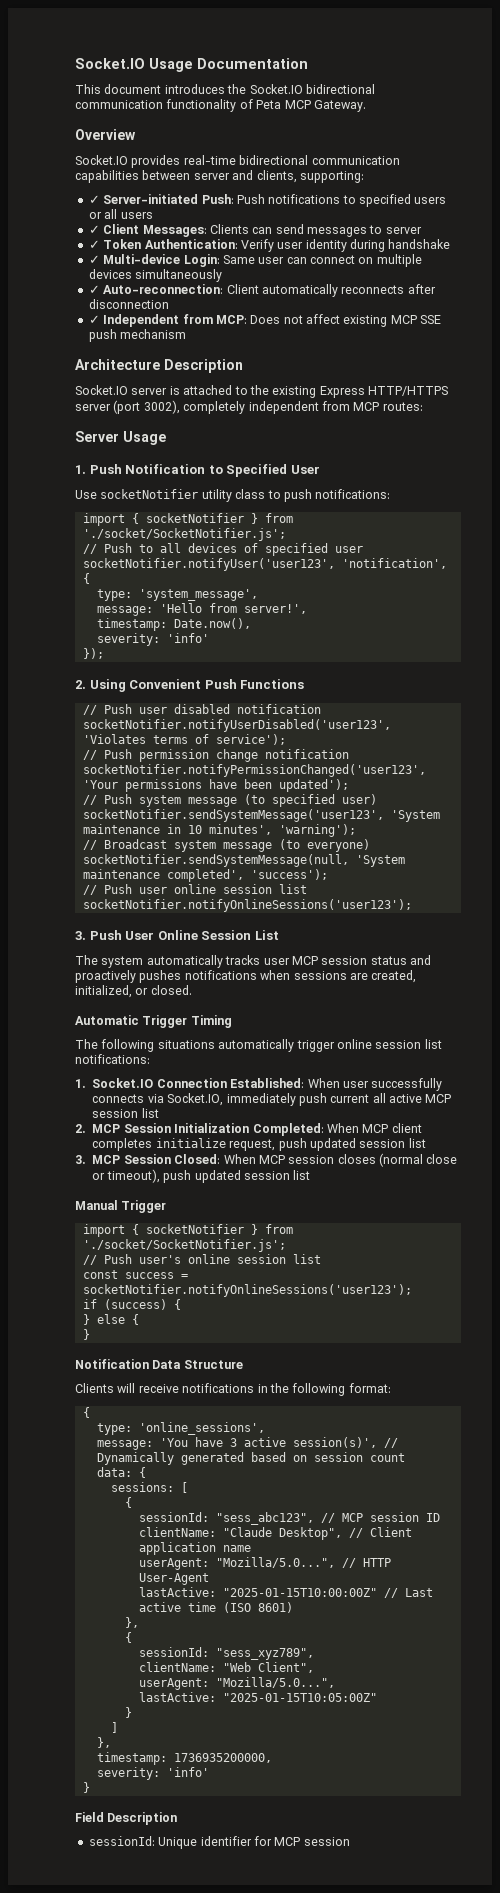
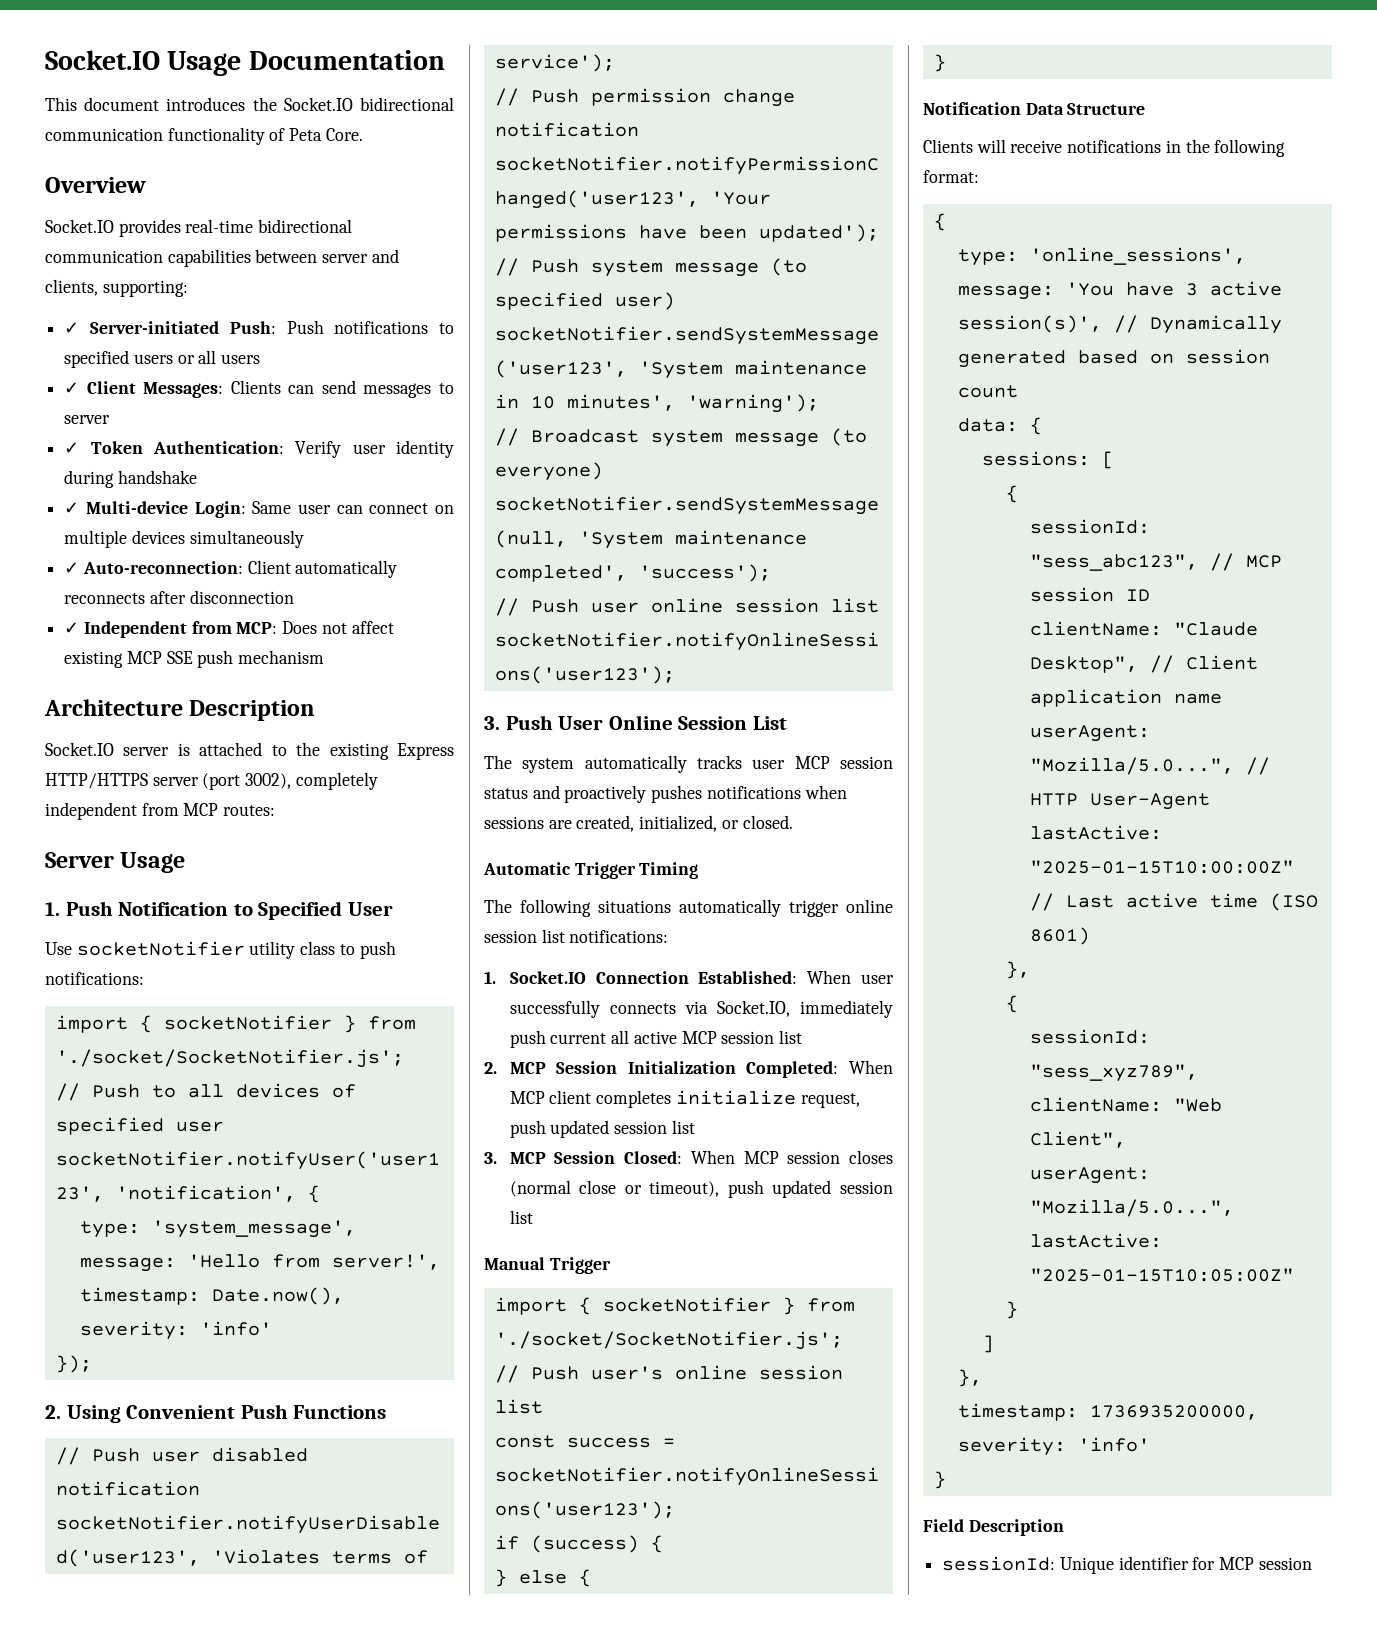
[284,100,366,112] MCP Gateway. -> [325,128,363,141] Core.

